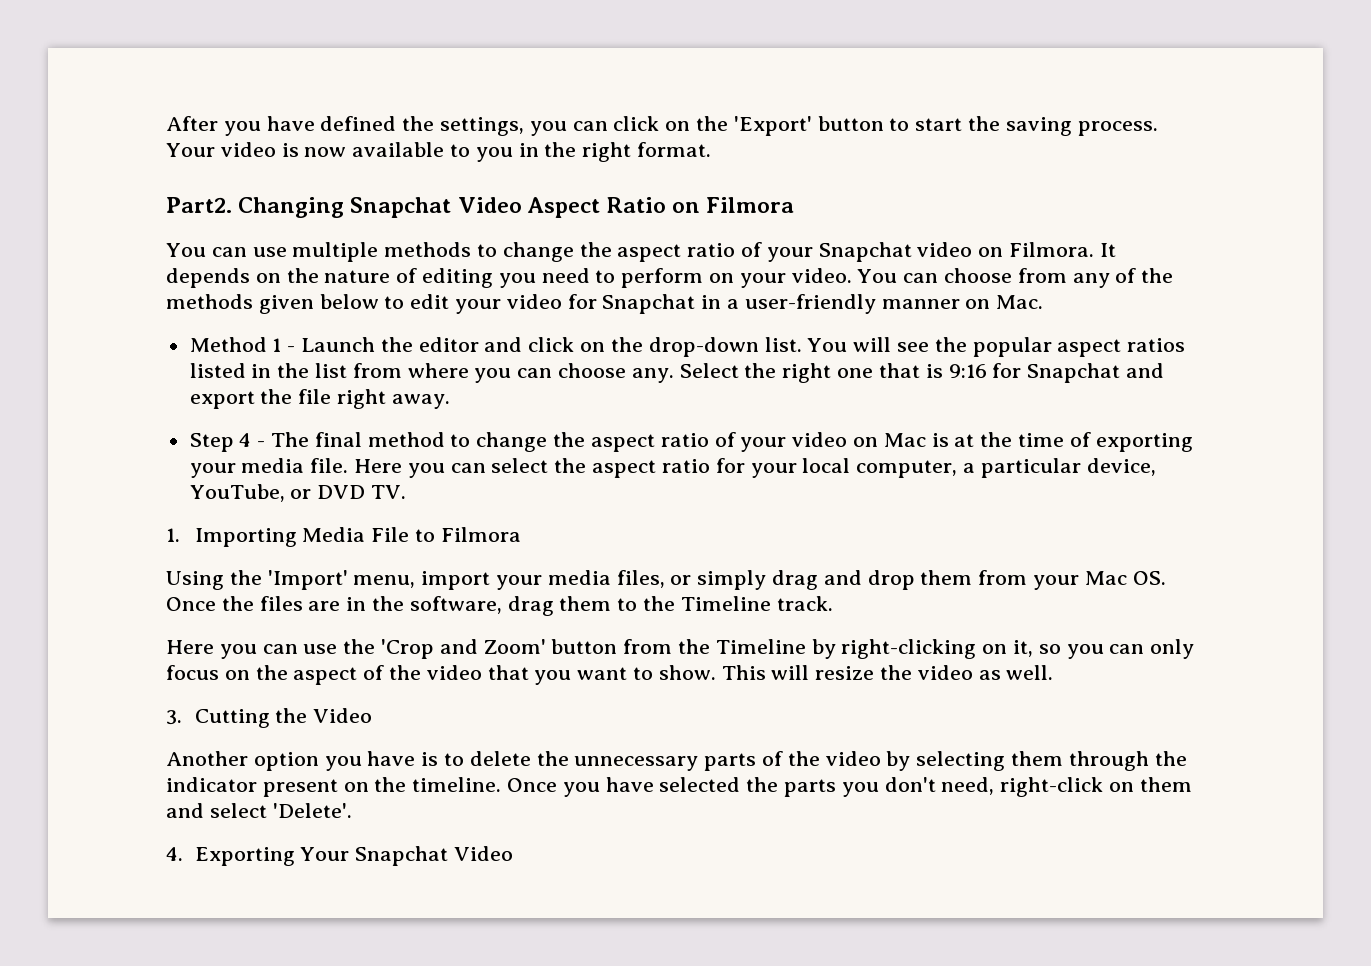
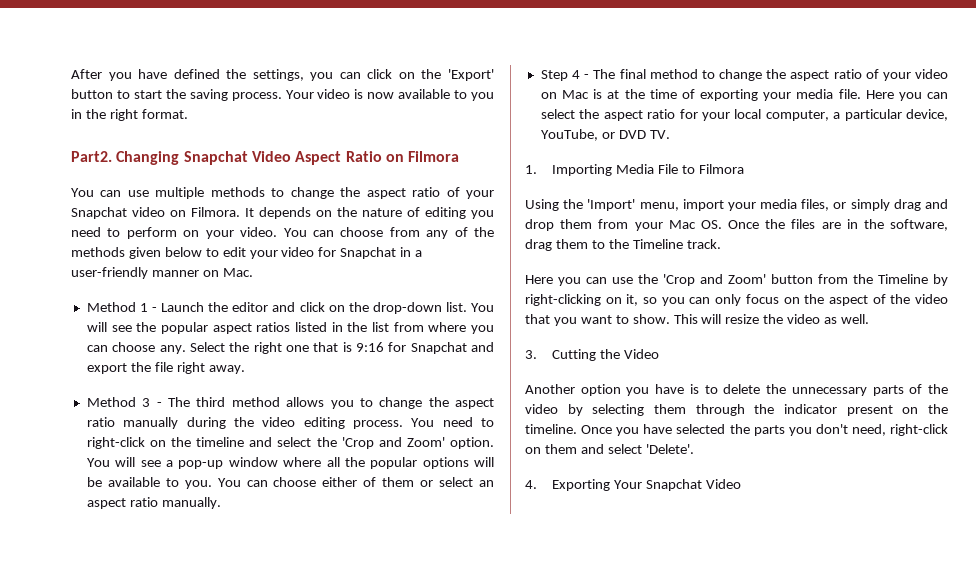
(450, 401) none -> [86,397,495,409] [86,417,495,429] [86,437,495,449] [86,457,495,469] [86,477,494,489] [86,497,221,509] // Method 3 - The third method allows you to change the aspect ratio manually during the video editing process. You need to right-click on the timeline and select the 'Crop and Zoom' option. You will see a pop-up window where all the popular options will be available to you. You can choose either of them or select an aspect ratio manually.

